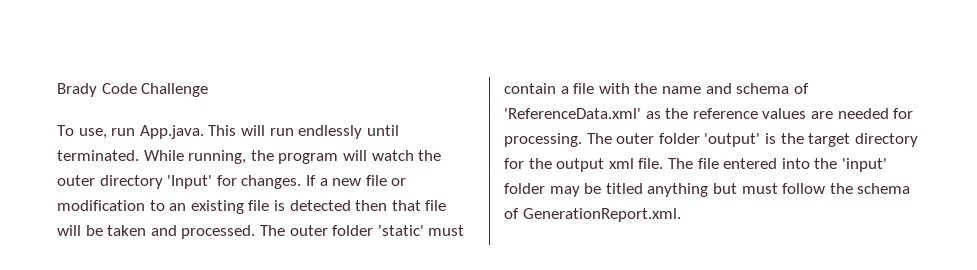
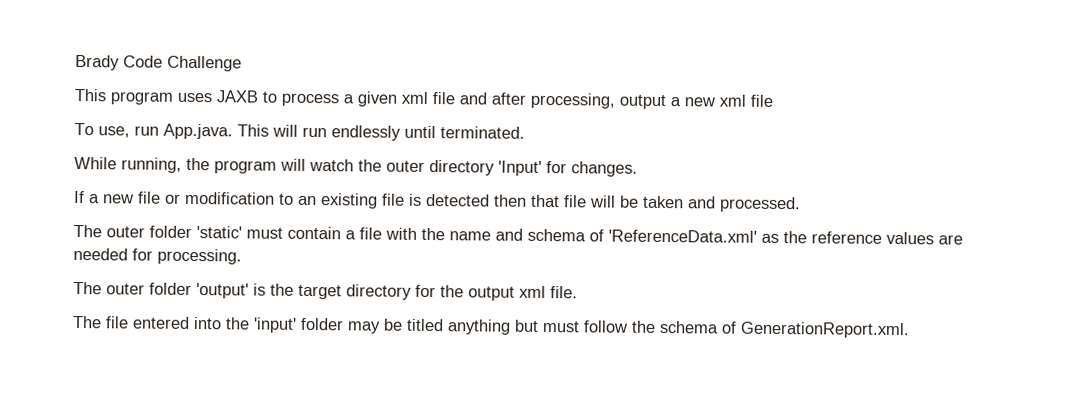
(209, 90) none -> [74,88,773,110] // This program uses JAXB to process a given xml file and after processing, output a new xml file
(139, 155) none -> (525, 132) //
(302, 182) none -> (638, 169) //
(256, 232) none -> (801, 204) //
(582, 140) none -> (242, 256) //
(664, 163) none -> (578, 292) //

